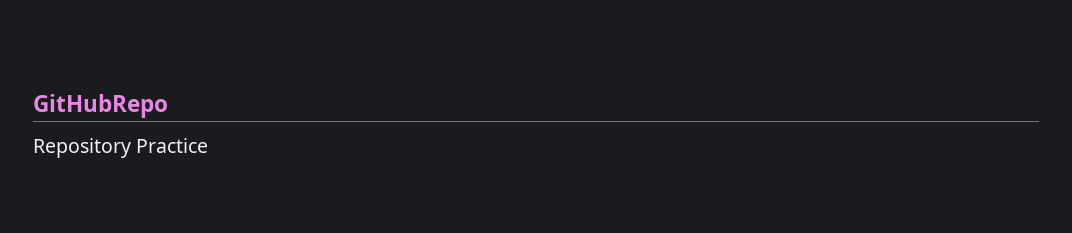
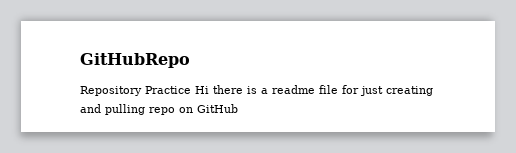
(209, 145) none -> [195,85,433,96] [80,104,238,115] Hi there is a readme file for just creating and pulling repo on GitHub

